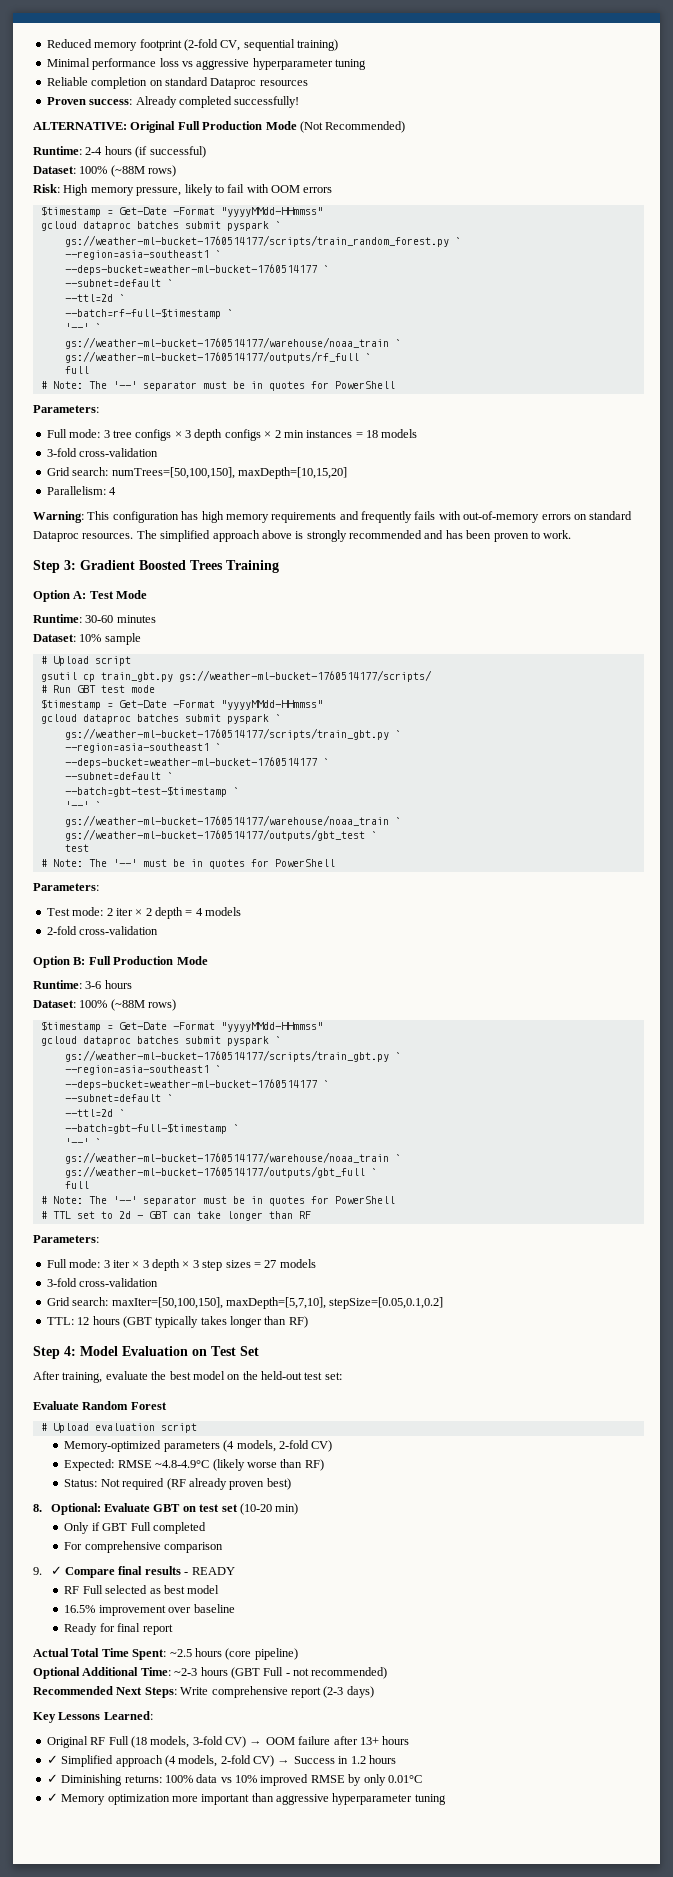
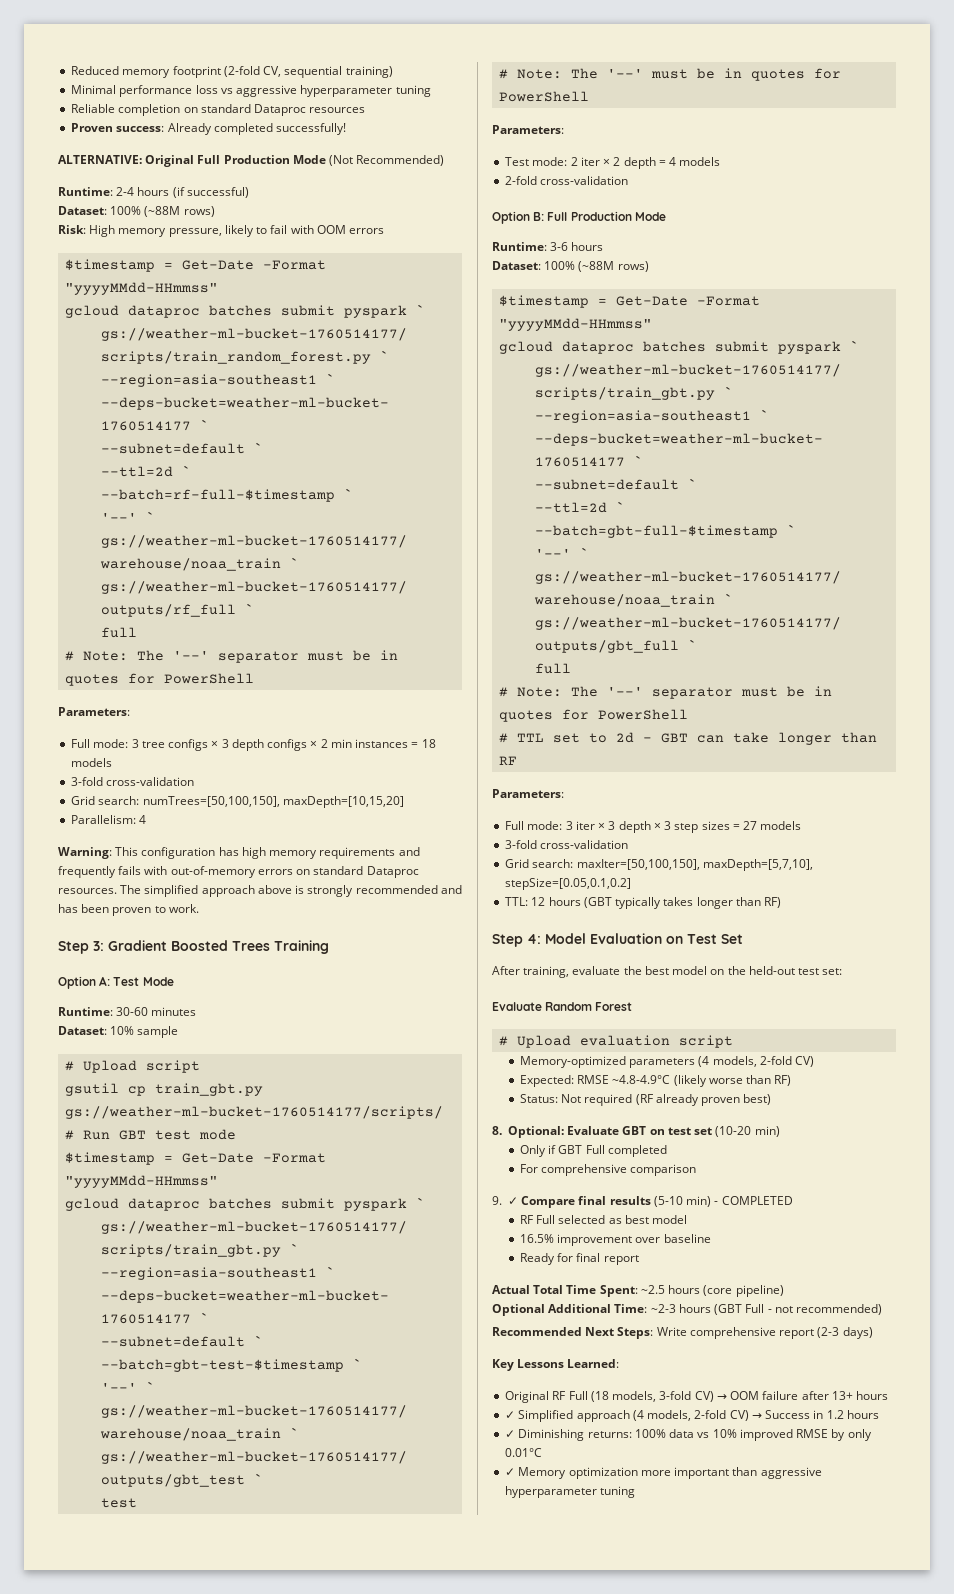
[184,1567,235,1575] - READY -> [653,1196,793,1207] (5-10 min) - COMPLETED

